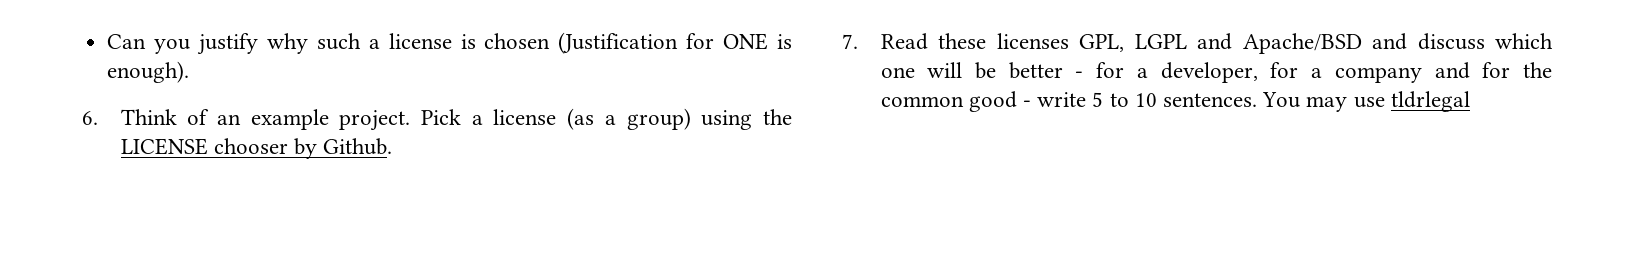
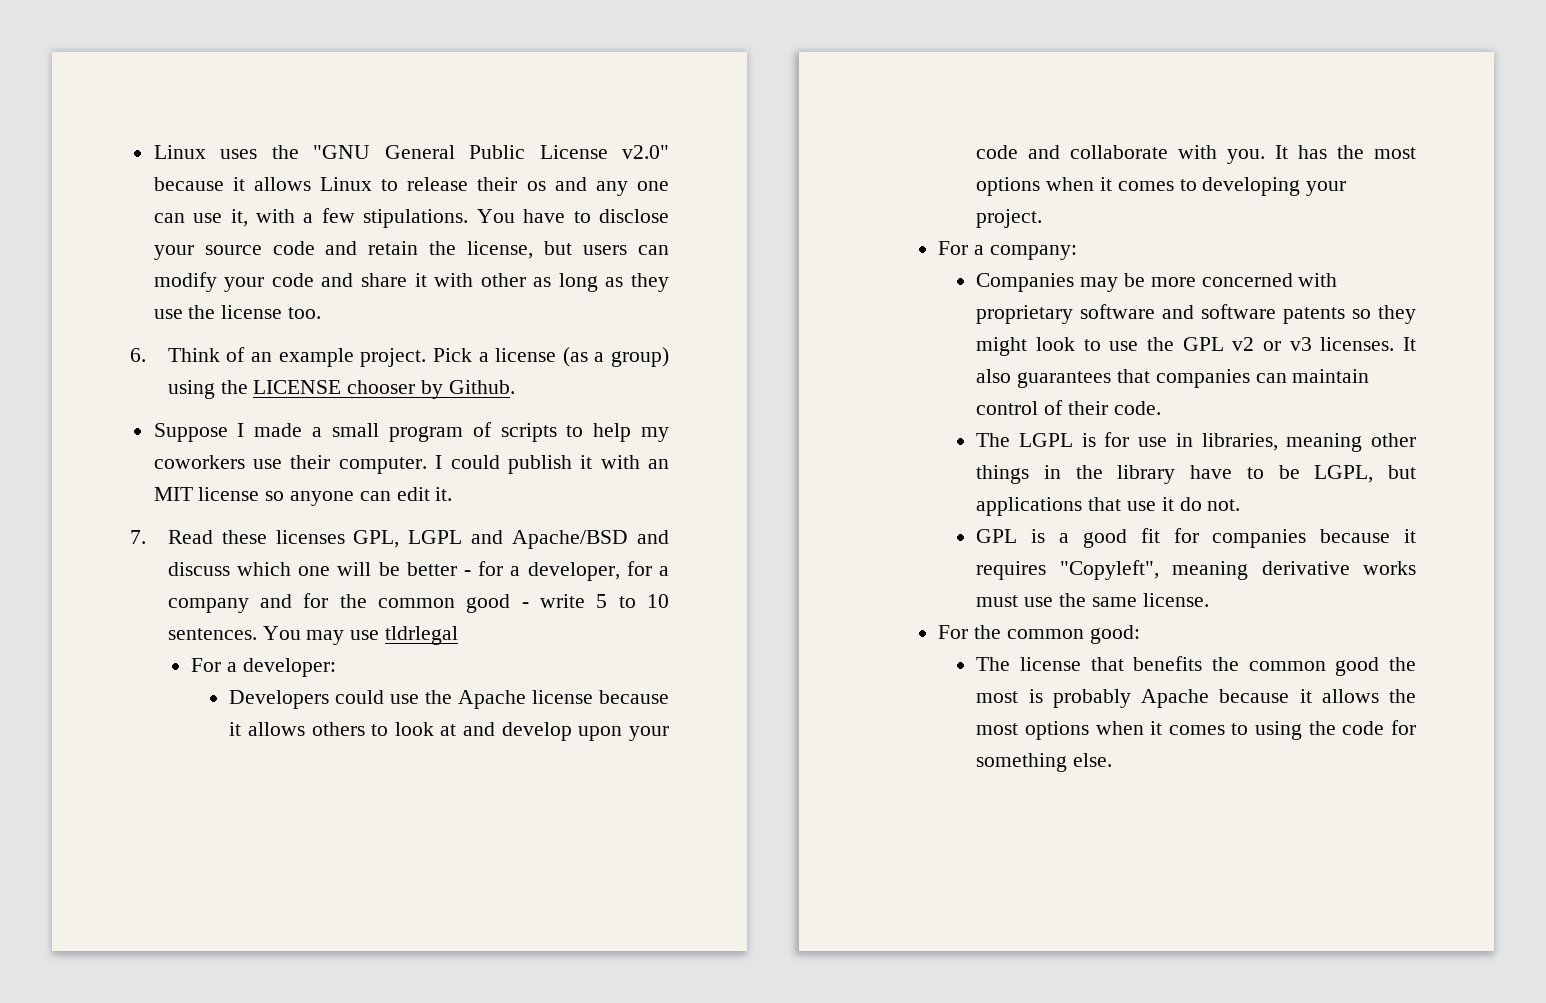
[107,32,792,55] [107,61,190,83] Can you justify why such a license is chosen (Justification for ONE is enough). -> [153,145,669,159] [153,177,669,196] [153,208,669,228] [153,241,670,260] [153,272,669,292] [153,305,322,319] Linux uses the "GNU General Public License v2.0" because it allows Linux to release their os and any one can use it, with a few stipulations. You have to disclose your source code and retain the license, but users can modify your code and share it with other as long as they use the license too.
(393, 146) none -> [153,422,669,442] [153,455,669,474] [153,487,453,506] // Suppose I made a small program of scripts to help my coworkers use their computer. I could publish it with an MIT license so anyone can edit it.
(1470, 101) none -> [191,658,337,677] [229,690,669,709] [229,722,670,741] [976,145,1416,164] [976,177,1347,196] [976,209,1043,228] [938,241,1078,260] [976,273,1338,292] [976,304,1416,324] [976,337,1416,356] [976,369,1370,388] [976,400,1161,415] [976,432,1416,452] [976,465,1416,484] [976,497,1241,516] [976,528,1416,548] [976,560,1416,580] [976,593,1209,607] [938,625,1140,644] [976,656,1416,676] [976,689,1416,708] [976,720,1416,740] [976,753,1113,772] // For a developer: // Developers could use the Apache license because it allows others to look at and develop upon your code and collaborate with you. It has the most options when it comes to developing your project. // For a company: // Companies may be more concerned with proprietary software and software patents so they might look to use the GPL v2 or v3 licenses. It also guarantees that companies can maintain control of their code. // The LGPL is for use in libraries, meaning other things in the library have to be LGPL, but applications that use it do not. // GPL is a good fit for companies because it requires "Copyleft", meaning derivative works must use the same license. // For the common good: // The license that benefits the common good the most is probably Apache because it allows the most options when it comes to using the code for something else.

